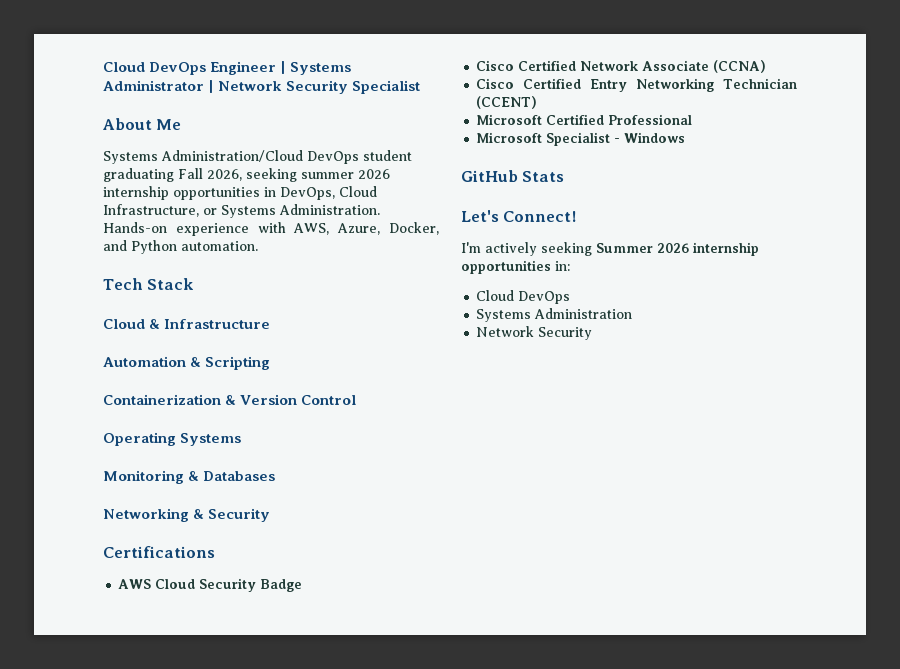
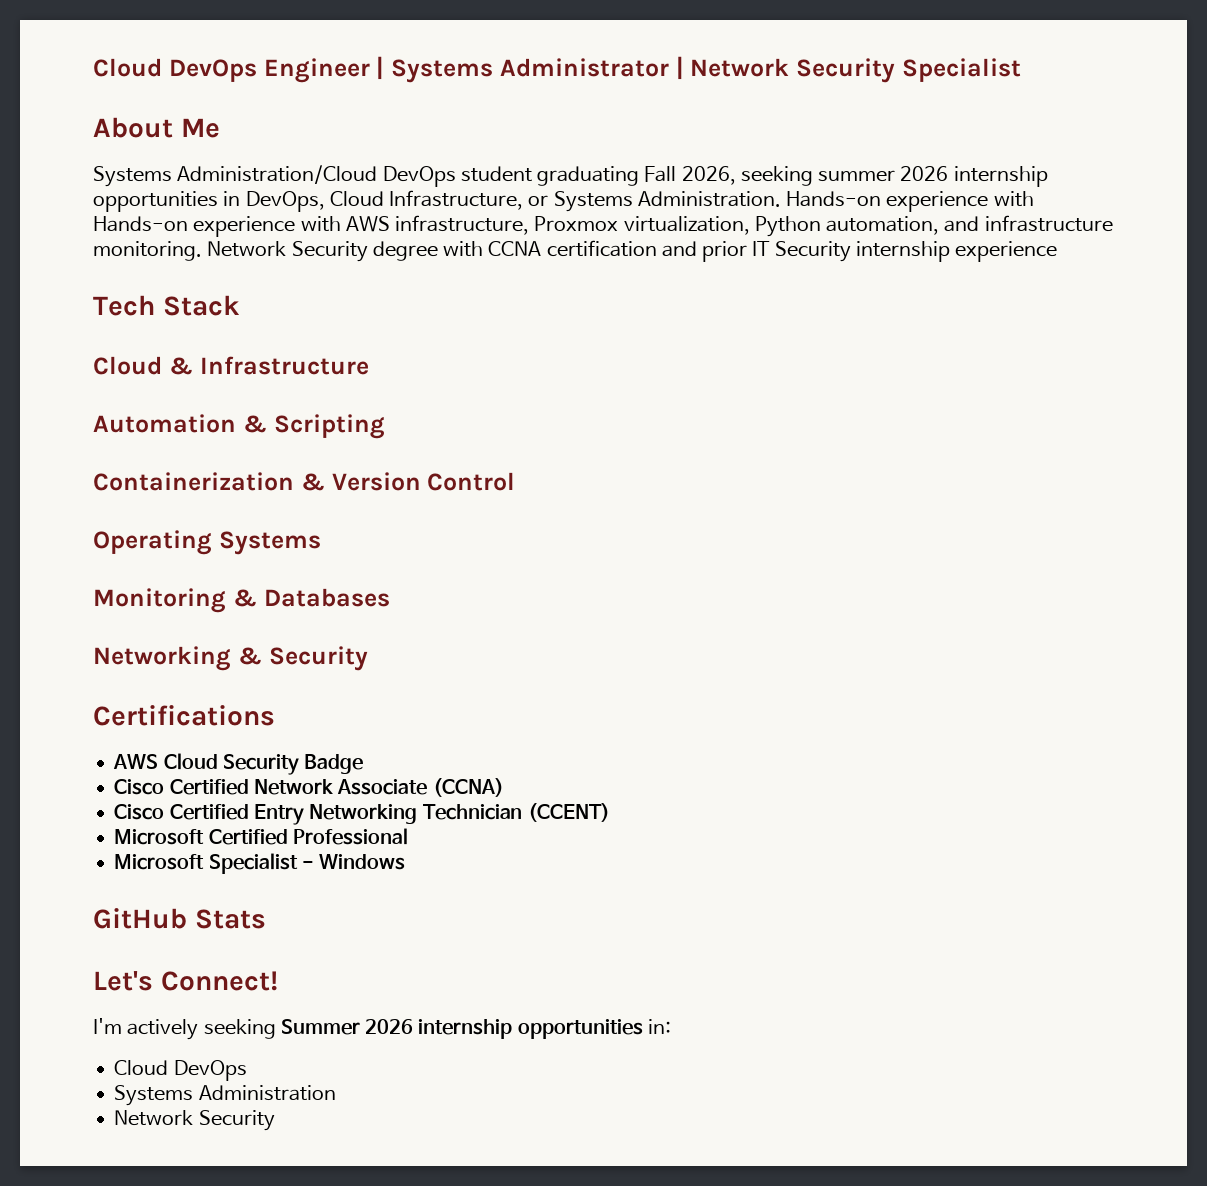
[293,222,440,235] [103,240,258,254] AWS, Azure, Docker, and Python automation. -> [93,215,1113,237] [93,240,1058,262] Hands-on experience with AWS infrastructure, Proxmox virtualization, Python automation, and infrastructure monitoring. Network Security degree with CCNA certification and prior IT Security internship experience

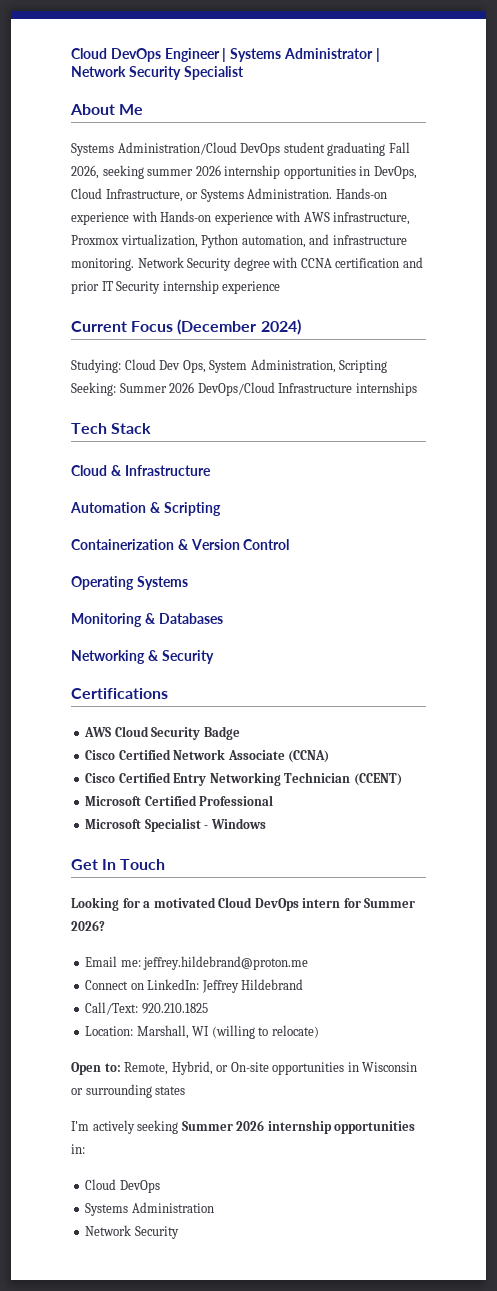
(1058, 251) none -> [71,319,301,335] [71,359,388,373] [71,382,417,396] // Current Focus (December 2024) // Studying: Cloud Dev Ops, System Administration, Scripting Seeking: Summer 2026 DevOps/Cloud Infrastructure internships
[93,908,266,929] [93,971,278,991] GitHub Stats // Let's Connect! -> [71,859,166,870] [71,897,416,911] [71,920,105,931] [85,956,309,970] [85,979,304,993] [85,1002,208,1015] [85,1025,319,1039] [71,1061,418,1075] [71,1084,186,1098] Get In Touch // Looking for a motivated Cloud DevOps intern for Summer 2026? // Email me: jeffrey.hildebrand@proton.me // Connect on LinkedIn: Jeffrey Hildebrand // Call/Text: 920.210.1825 // Location: Marshall, WI (willing to relocate) // Open to: Remote, Hybrid, or On-site opportunities in Wisconsin or surrounding states

